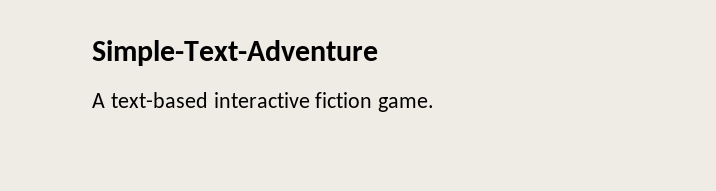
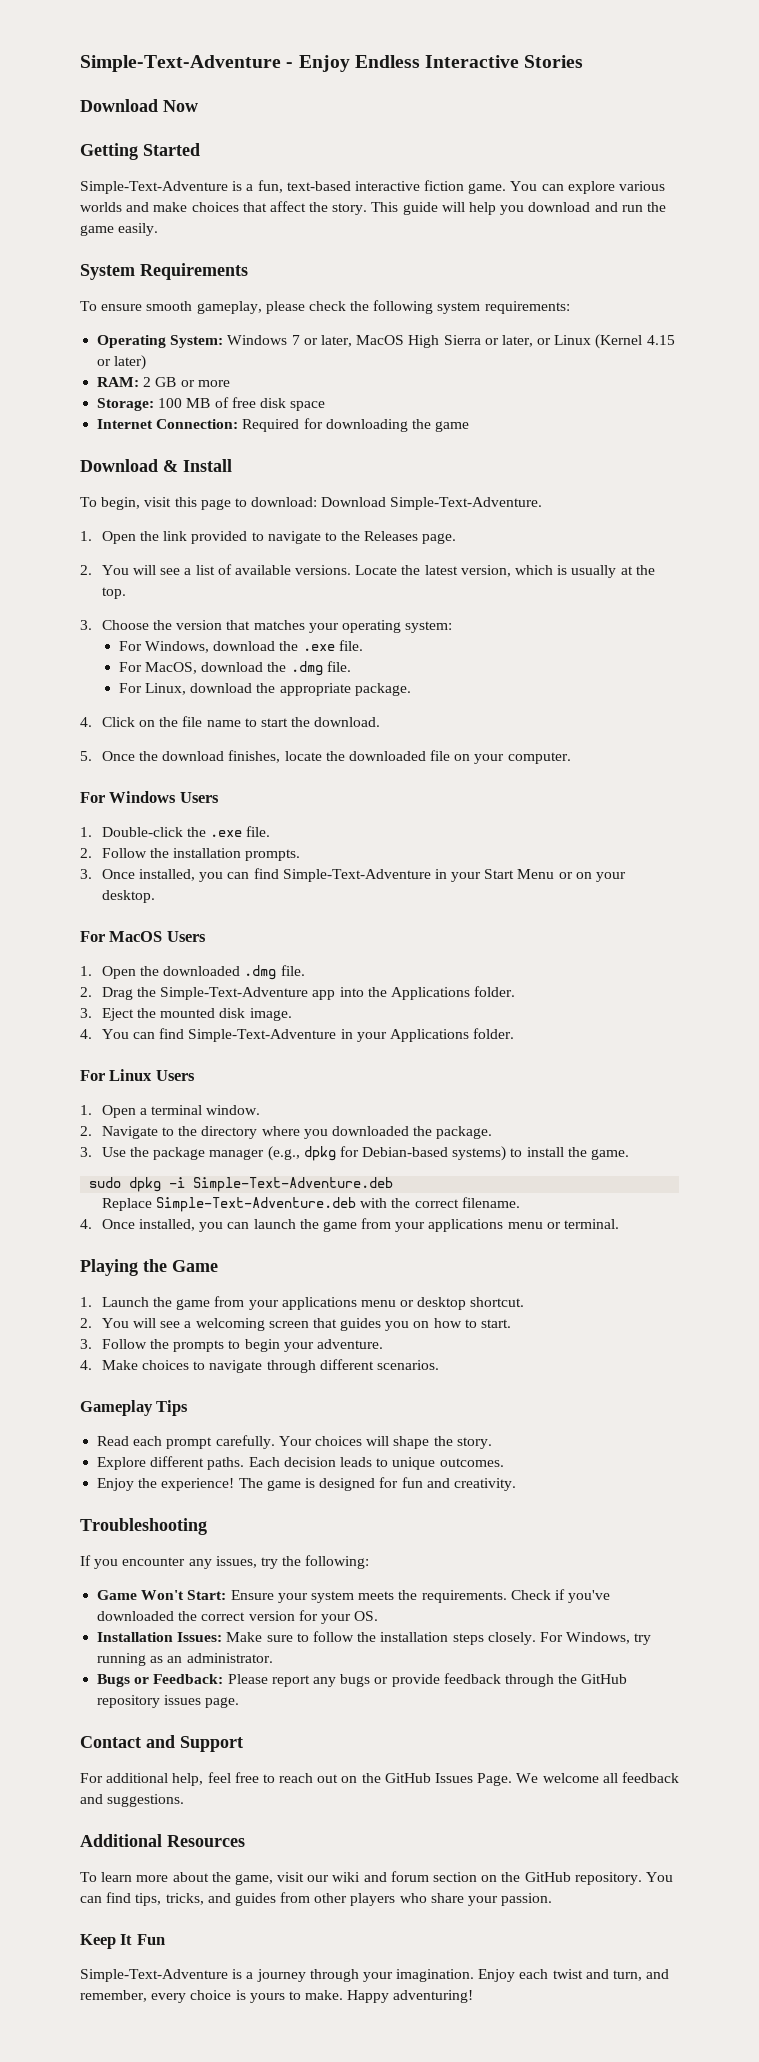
[92,40,378,66] [92,92,435,112] Simple-Text-Adventure // A text-based interactive fiction game. -> [80,55,584,72] [80,99,198,112] [80,143,200,160] [80,180,666,194] [80,201,666,215] [80,223,159,236] [80,263,248,280] [80,300,570,314] [97,334,675,349] [97,355,147,370] [97,377,230,387] [97,397,326,411] [97,418,470,432] [80,459,232,472] [80,497,543,510] [80,531,457,544] [80,564,655,578] [101,587,126,599] [80,620,453,633] [118,640,363,653] [118,661,351,676] [118,683,411,696] [80,716,381,727] [80,750,571,764] [80,791,219,803] [80,826,271,837] [80,848,301,861] [80,868,626,882] [101,890,155,903] [80,931,206,942] [80,965,305,980] [80,986,516,1000] [80,1008,292,1021] [80,1028,515,1042] [80,1069,195,1081] [80,1105,261,1118] [80,1126,493,1139] [80,1146,629,1161] [89,1177,394,1192] [101,1197,520,1212] [80,1218,619,1232] [80,1259,218,1276] [80,1296,525,1310] [80,1318,511,1331] [80,1339,383,1352] [80,1359,439,1373] [80,1400,189,1416] [97,1435,492,1449] [97,1456,504,1470] [97,1477,516,1491] [80,1518,207,1535] [80,1555,370,1569] [97,1589,611,1603] [97,1610,379,1624] [97,1631,652,1645] [97,1653,273,1666] [97,1673,628,1687] [97,1695,240,1708] [80,1735,243,1752] [80,1772,679,1786] [80,1794,185,1807] [80,1834,245,1847] [80,1871,673,1885] [80,1892,553,1906] [80,1934,165,1949] [80,1969,670,1982] [80,1990,474,2003] Simple-Text-Adventure - Enjoy Endless Interactive Stories // Download Now // Getting Started // Simple-Text-Adventure is a fun, text-based interactive fiction game. You can explore various worlds and make choices that affect the story. This guide will help you download and run the game easily. // System Requirements // To ensure smooth gameplay, please check the following system requirements: // Operating System: Windows 7 or later, MacOS High Sierra or later, or Linux (Kernel 4.15 or later) // RAM: 2 GB or more // Storage: 100 MB of free disk space // Internet Connection: Required for downloading the game // Download & Install // To begin, visit this page to download: Download Simple-Text-Adventure. // 1. Open the link provided to navigate to the Releases page. // 2. You will see a list of available versions. Locate the latest version, which is usually at the top. // 3. Choose the version that matches your operating system: // For Windows, download the .exe file. // For MacOS, download the .dmg file. // For Linux, download the appropriate package. // 4. Click on the file name to start the download. // 5. Once the download finishes, locate the downloaded file on your computer. // For Windows Users // 1. Double-click the .exe file. // 2. Follow the installation prompts. // 3. Once installed, you can find Simple-Text-Adventure in your Start Menu or on your desktop. // For MacOS Users // 1. Open the downloaded .dmg file. // 2. Drag the Simple-Text-Adventure app into the Applications folder. // 3. Eject the mounted disk image. // 4. You can find Simple-Text-Adventure in your Applications folder. // For Linux Users // 1. Open a terminal window. // 2. Navigate to the directory where you downloaded the package. // 3. Use the package manager (e.g., dpkg for Debian-based systems) to install the game. // sudo dpkg -i Simple-Text-Adventure.deb // Replace Simple-Text-Adventure.deb with the correct filename. // 4. Once installed, you can launch the game from your applications menu or terminal. // Playing the Game // 1. Launch the game from your applications menu or desktop shortcut. // 2. You will see a welcoming screen that guides you on how to start. // 3. Follow the prompts to begin your adventure. // 4. Make choices to navigate through different scenarios. // Gameplay Tips // Read each prompt carefully. Your choices will shape the story. // Explore different paths. Each decision leads to unique outcomes. // Enjoy the experience! The game is designed for fun and creativity. // Troubleshooting // If you encounter any issues, try the following: // Game Won't Start: Ensure your system meets the requirements. Check if you've downloaded the correct version for your OS. // Installation Issues: Make sure to follow the installation steps closely. For Windows, try running as an administrator. // Bugs or Feedback: Please report any bugs or provide feedback through the GitHub repository issues page. // Contact and Support // For additional help, feel free to reach out on the GitHub Issues Page. We welcome all feedback and suggestions. // Additional Resources // To learn more about the game, visit our wiki and forum section on the GitHub repository. You can find tips, tricks, and guides from other players who share your passion. // Keep It Fun // Simple-Text-Adventure is a journey through your imagination. Enjoy each twist and turn, and remember, every choice is yours to make. Happy adventuring!

